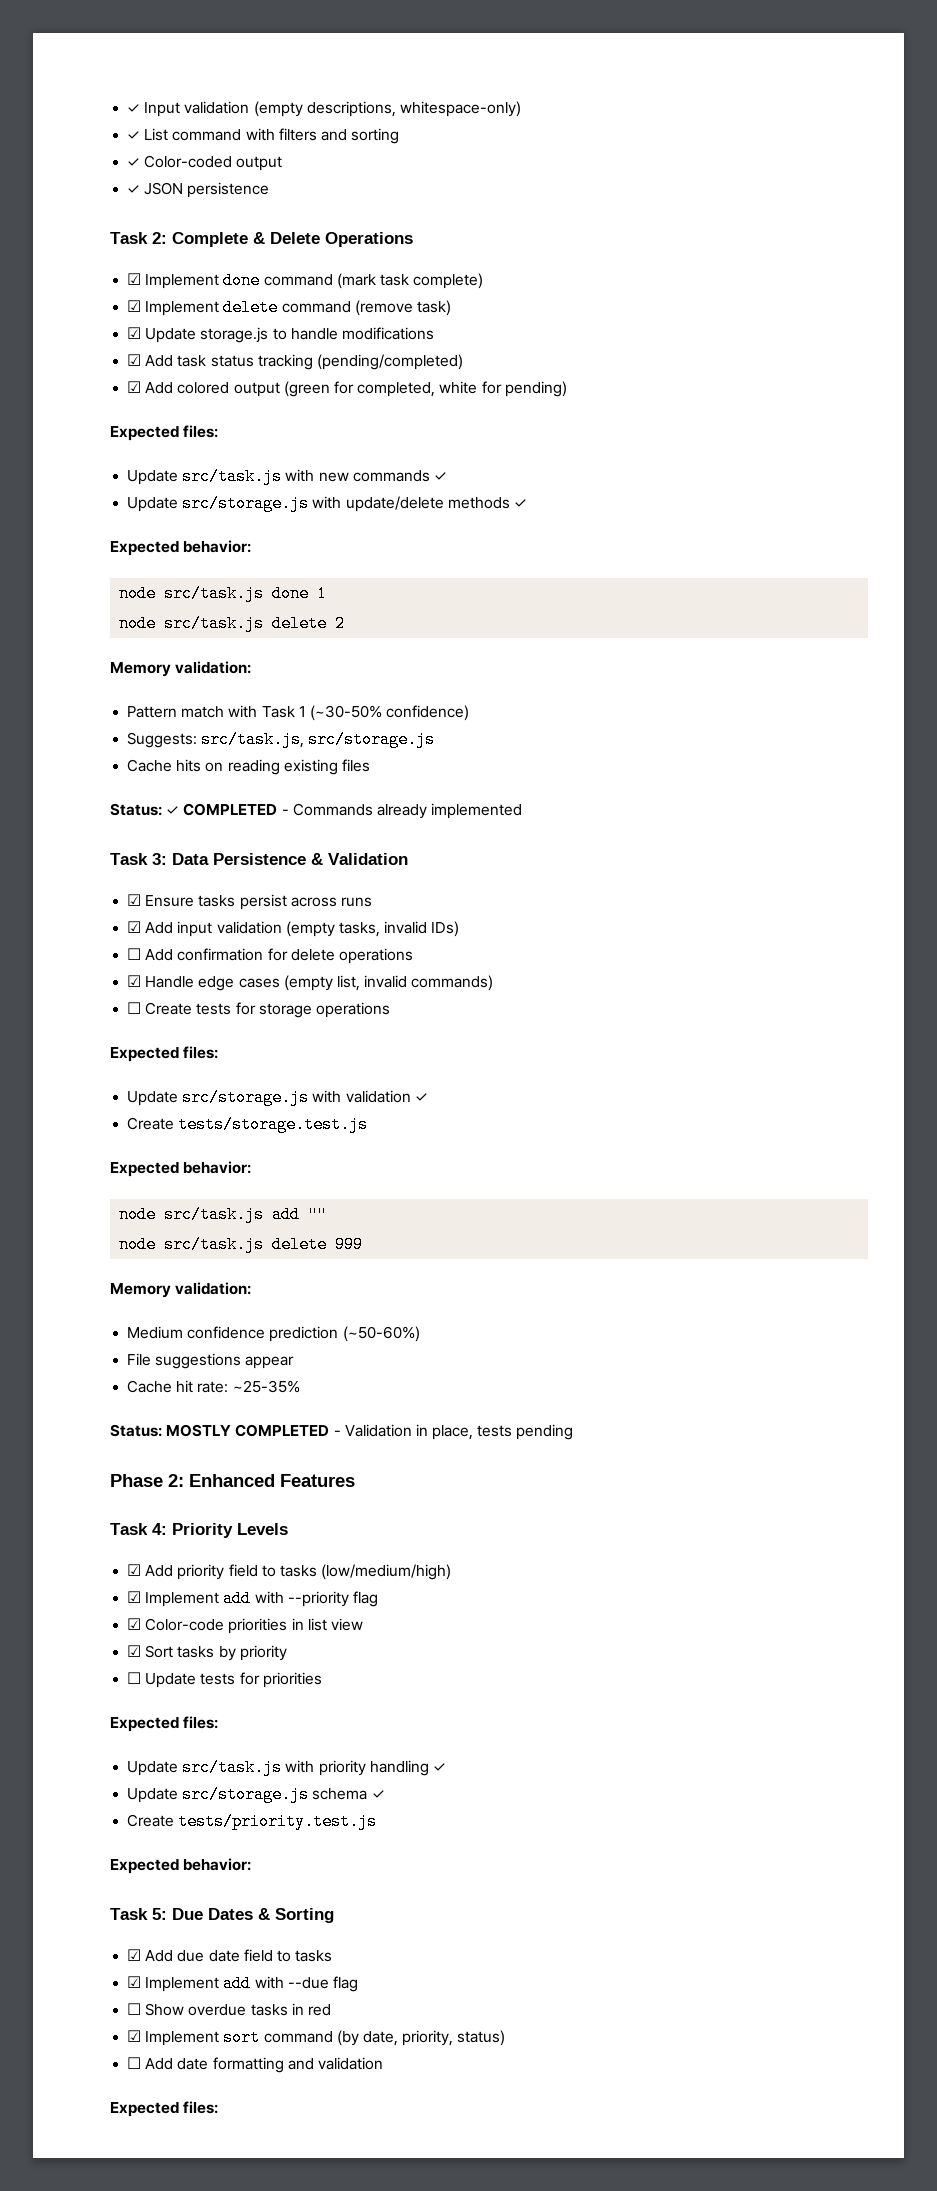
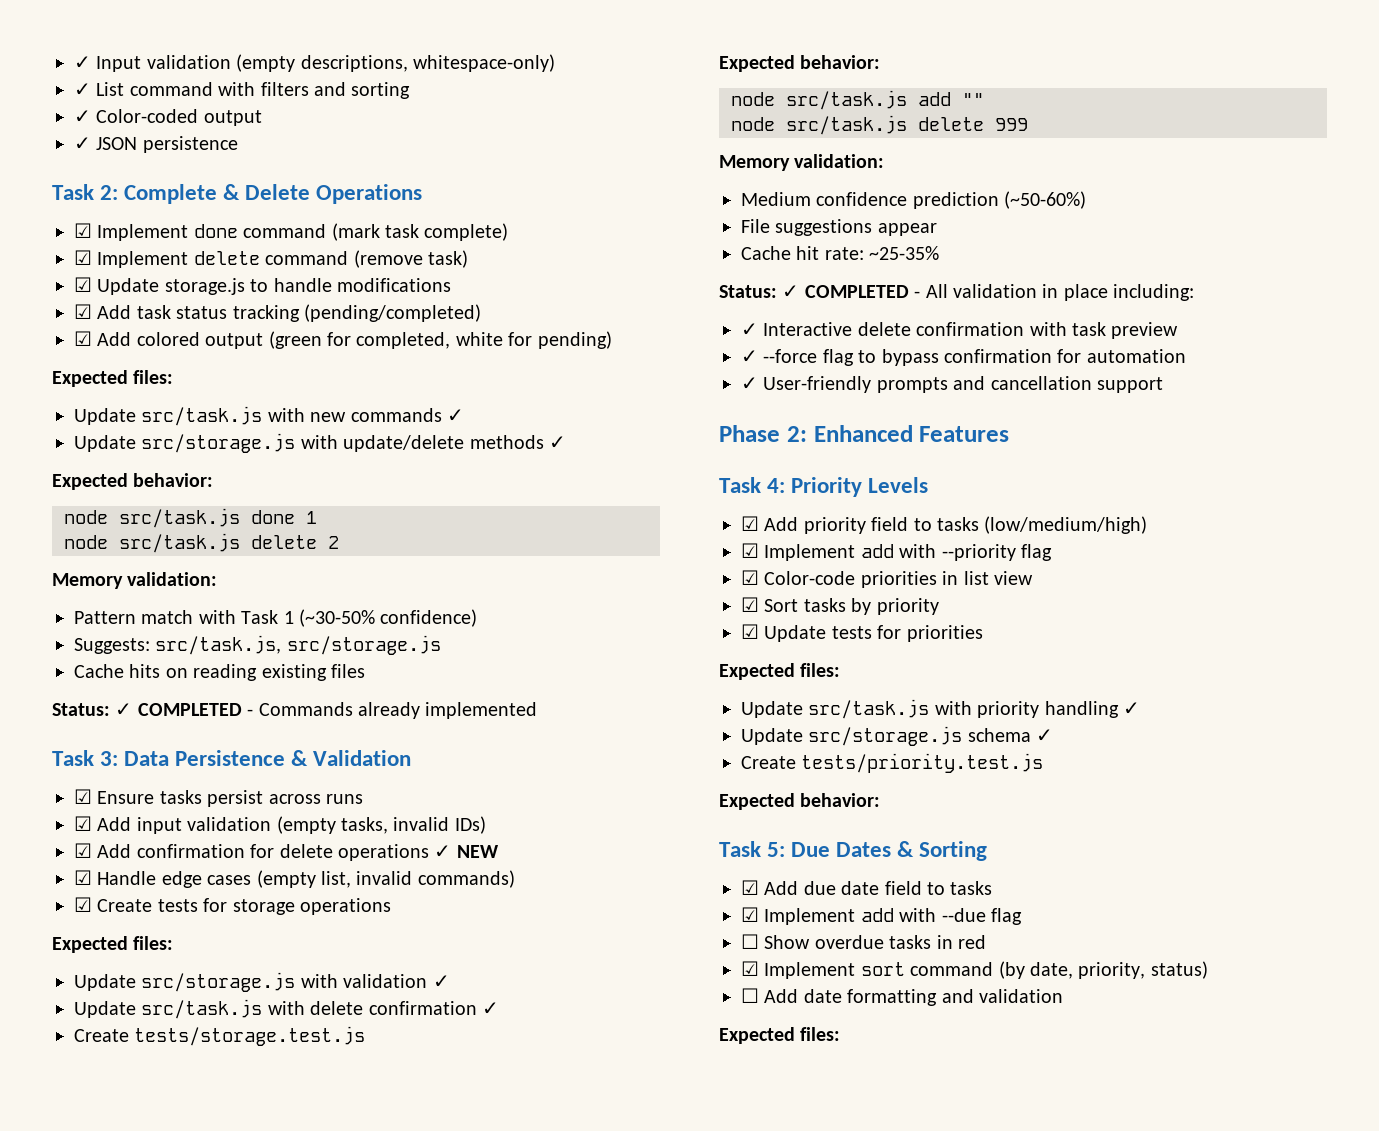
[127,948,142,960] ☐ -> [74,843,92,858] ☑
(413, 956) none -> [434,845,499,858] ✓ NEW
[127,1002,142,1014] ☐ -> [74,897,92,912] ☑
(428, 1097) none -> [74,999,499,1019] // Update src/task.js with delete confirmation ✓
[166,1424,574,1440] MOSTLY COMPLETED - Validation in place, tests pending -> [782,284,1195,301] [741,322,1179,339] [741,349,1186,366] [741,376,1163,393] ✓ COMPLETED - All validation in place including: // ✓ Interactive delete confirmation with task preview // ✓ --force flag to bypass confirmation for automation // ✓ User-friendly prompts and cancellation support
[127,1672,142,1684] ☐ -> [741,624,759,639] ☑

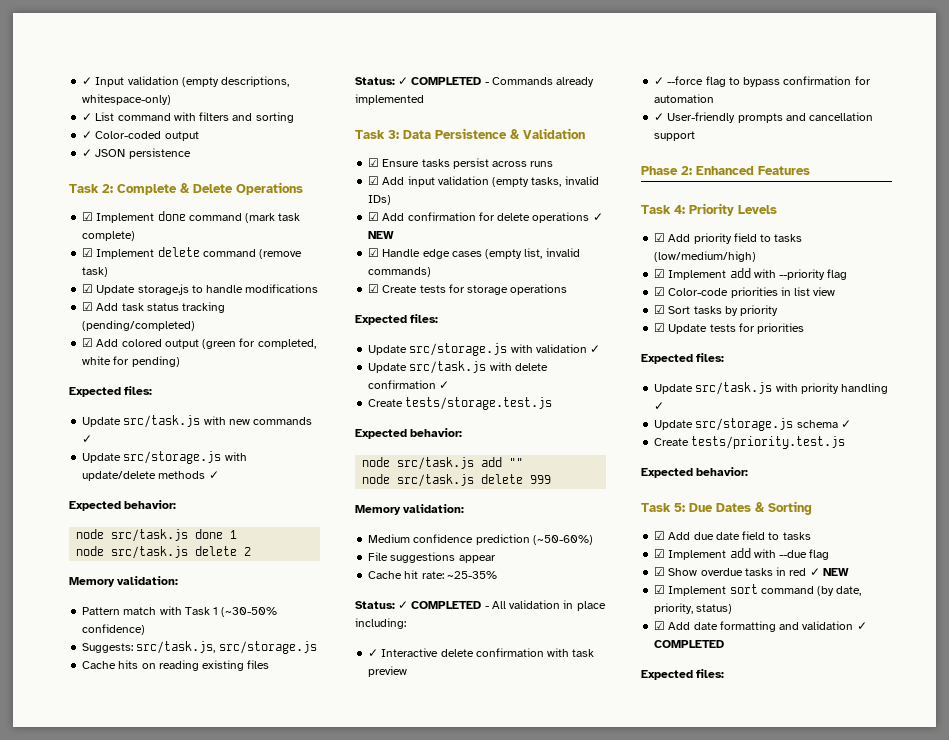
[741,934,759,949] ☐ -> [654,567,666,576] ☑
(986, 942) none -> [809,568,849,576] ✓ NEW
[741,988,759,1003] ☐ -> [654,621,666,630] ☑
(1063, 996) none -> [856,622,867,630] [654,640,725,648] ✓ COMPLETED

